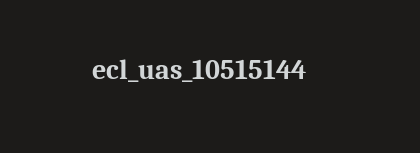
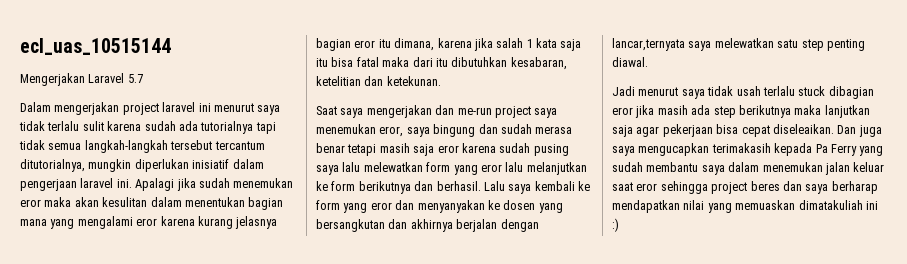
(306, 70) none -> [20,73,143,86] [20,102,281,115] [19,121,276,134] [19,140,265,153] [20,159,264,172] [20,178,294,191] [20,197,284,210] [20,216,278,229] [316,38,582,51] [316,57,567,70] [316,76,441,86] [316,105,558,118] [316,124,573,137] [316,143,569,156] [316,162,587,175] [316,181,590,194] [316,200,563,213] [316,219,539,232] [612,38,865,51] [612,57,648,67] [612,86,874,99] [612,105,870,118] [612,124,882,137] [612,143,884,156] [612,162,885,175] [612,181,878,194] [612,200,878,213] [612,218,619,232] // Mengerjakan Laravel 5.7 // Dalam mengerjakan project laravel ini menurut saya tidak terlalu sulit karena sudah ada tutorialnya tapi tidak semua langkah-langkah tersebut tercantum ditutorialnya, mungkin diperlukan inisiatif dalam pengerjaan laravel ini. Apalagi jika sudah menemukan eror maka akan kesulitan dalam menentukan bagian mana yang mengalami eror karena kurang jelasnya bagian eror itu dimana, karena jika salah 1 kata saja itu bisa fatal maka dari itu dibutuhkan kesabaran, ketelitian dan ketekunan. // Saat saya mengerjakan dan me-run project saya menemukan eror, saya bingung dan sudah merasa benar tetapi masih saja eror karena sudah pusing saya lalu melewatkan form yang eror lalu melanjutkan ke form berikutnya dan berhasil. Lalu saya kembali ke form yang eror dan menyanyakan ke dosen yang bersangkutan dan akhirnya berjalan dengan lancar,ternyata saya melewatkan satu step penting diawal. // Jadi menurut saya tidak usah terlalu stuck dibagian eror jika masih ada step berikutnya maka lanjutkan saja agar pekerjaan bisa cepat diseleaikan. Dan juga saya mengucapkan terimakasih kepada Pa Ferry yang sudah membantu saya dalam menemukan jalan keluar saat eror sehingga project beres dan saya berharap mendapatkan nilai yang memuaskan dimatakuliah ini :)

